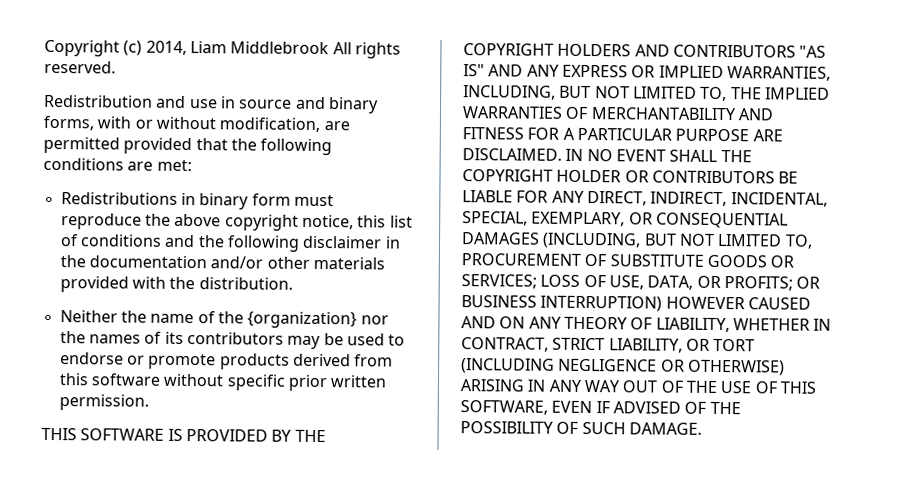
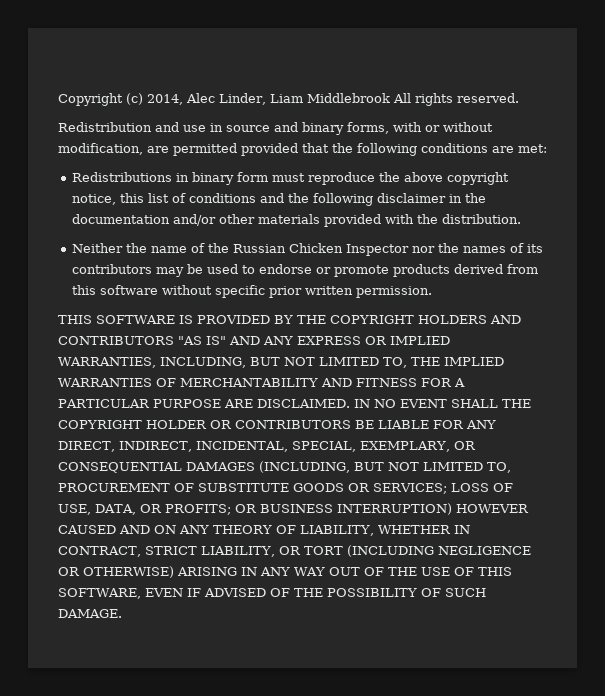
(187, 47) none -> [186,93,266,105] Alec Linder,
[247,311,358,329] {organization} -> [233,243,410,256] Russian Chicken Inspector

